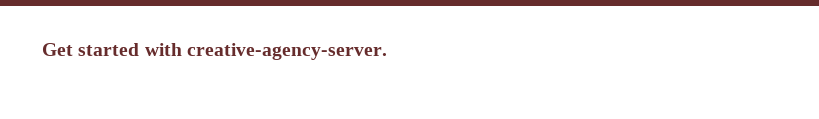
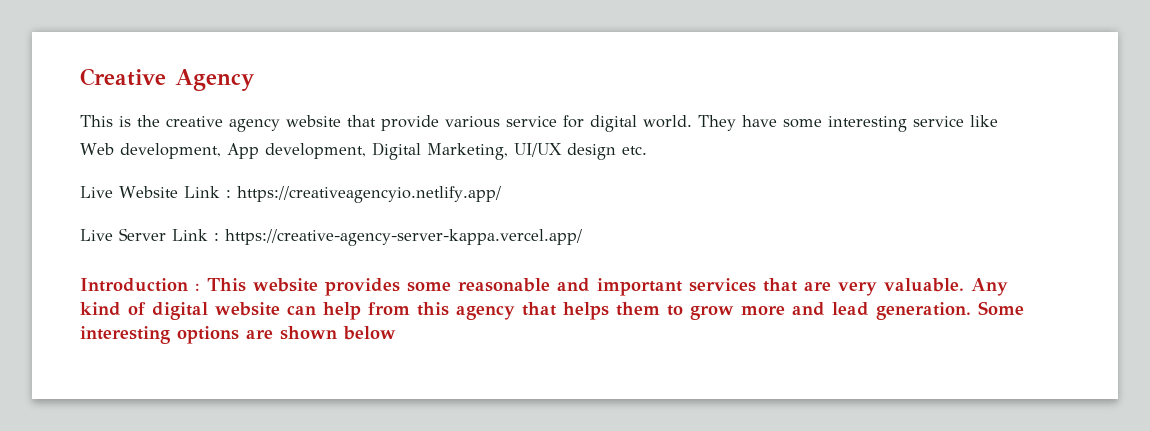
[42,43,387,60] Get started with creative-agency-server. -> [80,68,255,91] [80,115,998,132] [80,142,647,160] [80,186,501,203] [80,228,582,246] [80,278,1008,296] [80,301,1024,320] [80,326,396,344] Creative Agency // This is the creative agency website that provide various service for digital world. They have some interesting service like Web development, App development, Digital Marketing, UI/UX design etc. // Live Website Link : https://creativeagencyio.netlify.app/ // Live Server Link : https://creative-agency-server-kappa.vercel.app/ // Introduction : This website provides some reasonable and important services that are very valuable. Any kind of digital website can help from this agency that helps them to grow more and lead generation. Some interesting options are shown below

